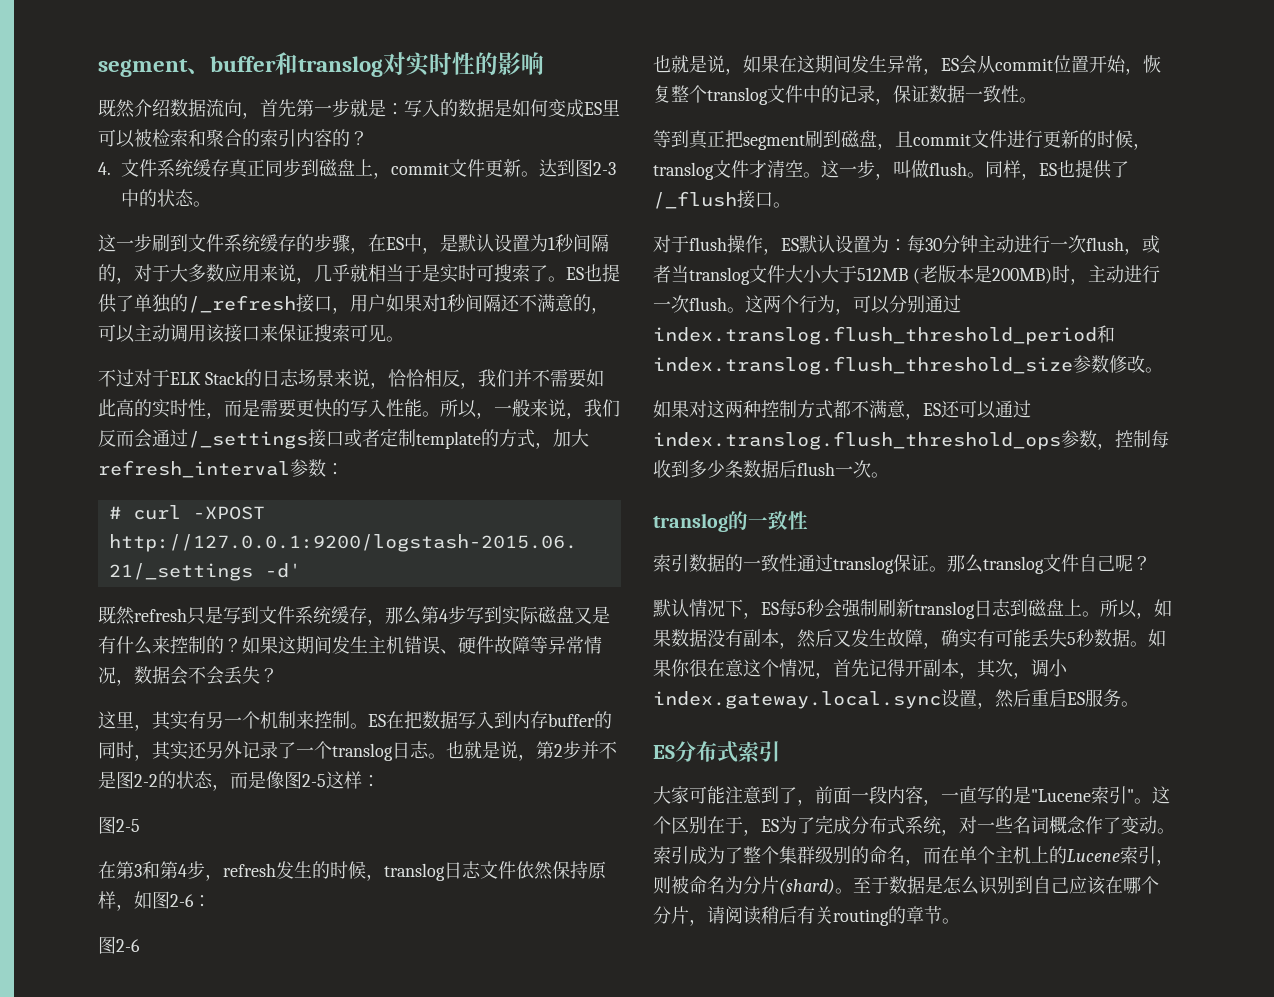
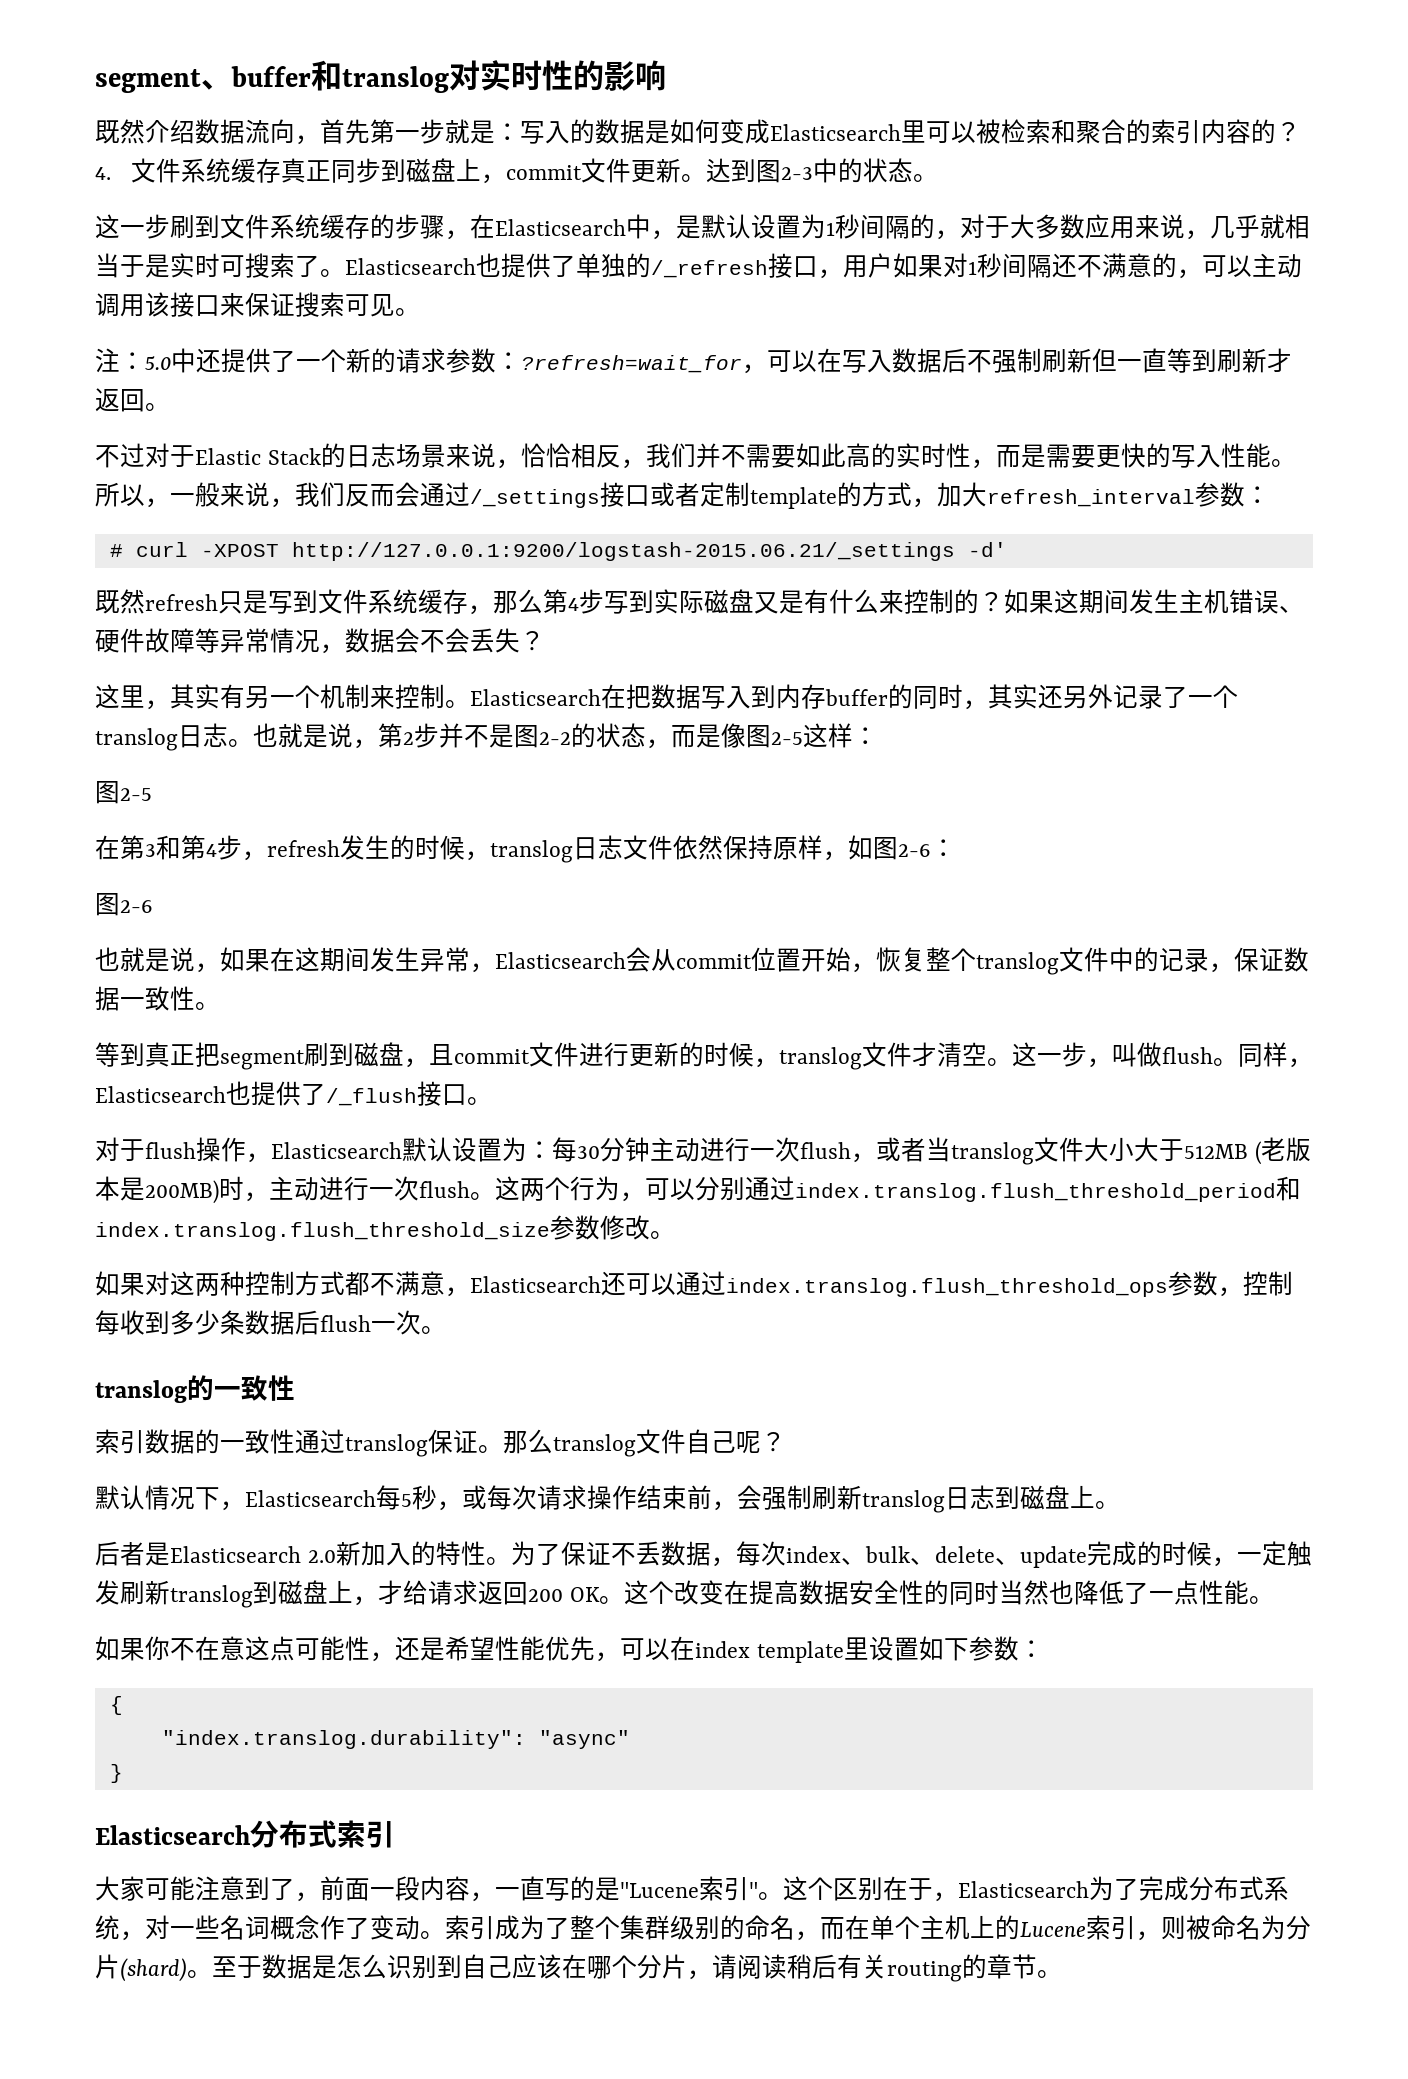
[584,102,602,115] ES -> [770,124,901,141] Elasticsearch
[386,237,404,250] ES -> [495,219,626,236] Elasticsearch
[566,267,584,280] ES -> [345,258,476,275] Elasticsearch
(404, 339) none -> [95,348,1292,374] [95,388,170,412] // 注：5.0中还提供了一个新的请求参数：?refresh=wait_for，可以在写入数据后不强制刷新但一直等到刷新才返回。
[170,372,201,385] ELK -> [195,448,261,465] Elastic
[368,714,386,727] ES -> [470,689,601,706] Elasticsearch
[941,58,959,71] ES -> [495,952,626,969] Elasticsearch
[1039,163,1057,176] ES -> [95,1086,226,1103] Elasticsearch
[781,238,799,251] ES -> [271,1142,402,1159] Elasticsearch
[923,403,941,416] ES -> [470,1276,601,1293] Elasticsearch
[761,602,779,615] ES -> [245,1490,376,1507] Elasticsearch
(825, 608) none -> [437,1485,737,1511] ，或每次请求操作结束前，
[1100,599,1172,619] [653,629,1166,649] [653,659,1068,679] [653,689,1139,709] [653,745,675,759] 所以，如果数据没有副本，然后又发生故障，确实有可能丢失5秒数据。如果你很在意这个情况，首先记得开副本，其次，调小index.gateway.local.sync设置，然后重启ES服务。 // ES -> [95,1541,1312,1568] [95,1580,1274,1608] [95,1636,1044,1663] [109,1696,123,1715] [161,1730,630,1749] [109,1764,123,1783] [95,1825,251,1845] // 后者是Elasticsearch 2.0新加入的特性。为了保证不丢数据，每次index、bulk、delete、update完成的时候，一定触发刷新translog到磁盘上，才给请求返回200 OK。这个改变在提高数据安全性的同时当然也降低了一点性能。 // 如果你不在意这点可能性，还是希望性能优先，可以在index template里设置如下参数： // { // "index.translog.durability": "async" // } // Elasticsearch
[761,819,779,832] ES -> [958,1881,1089,1898] Elasticsearch

